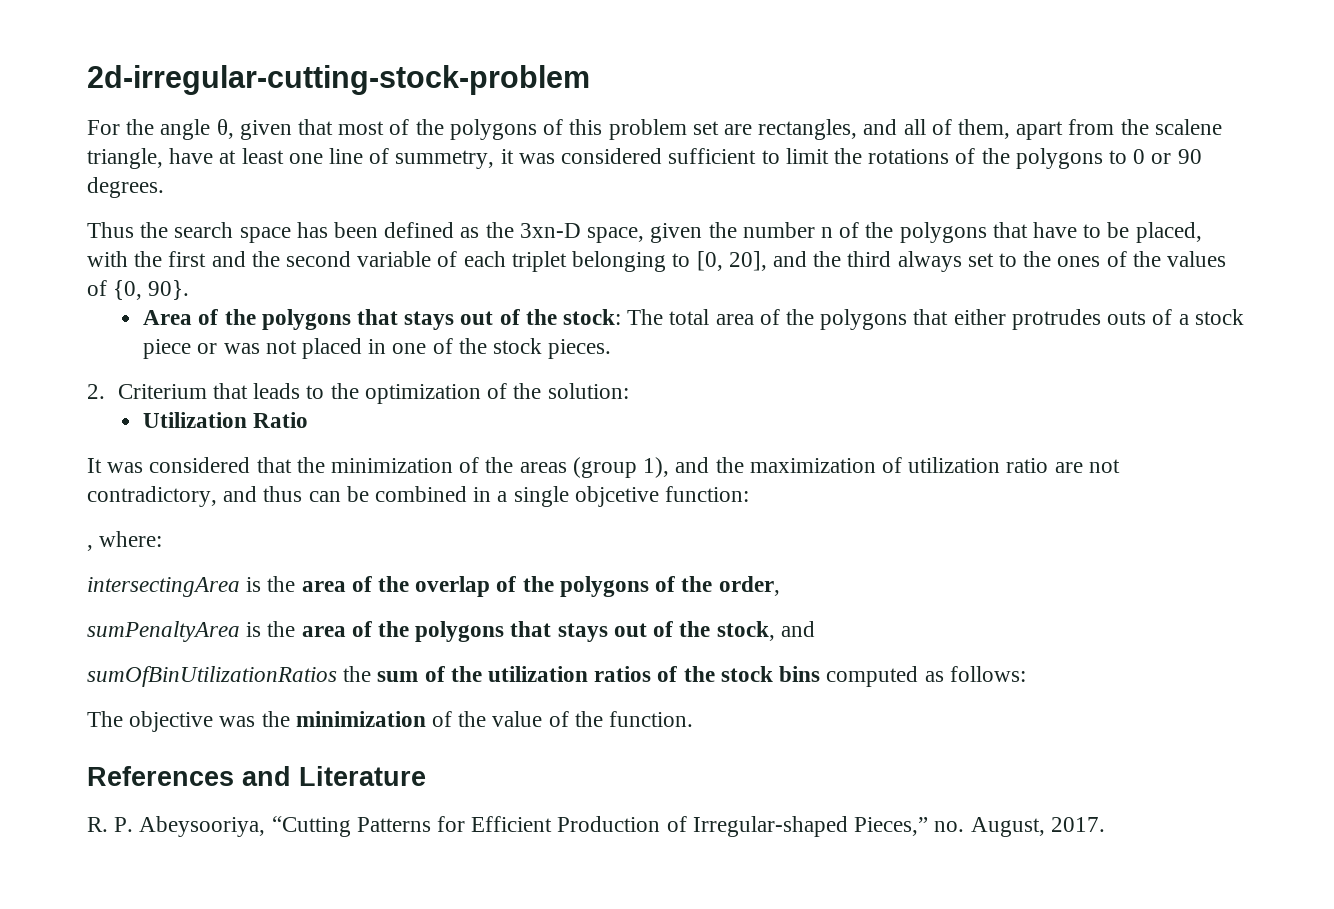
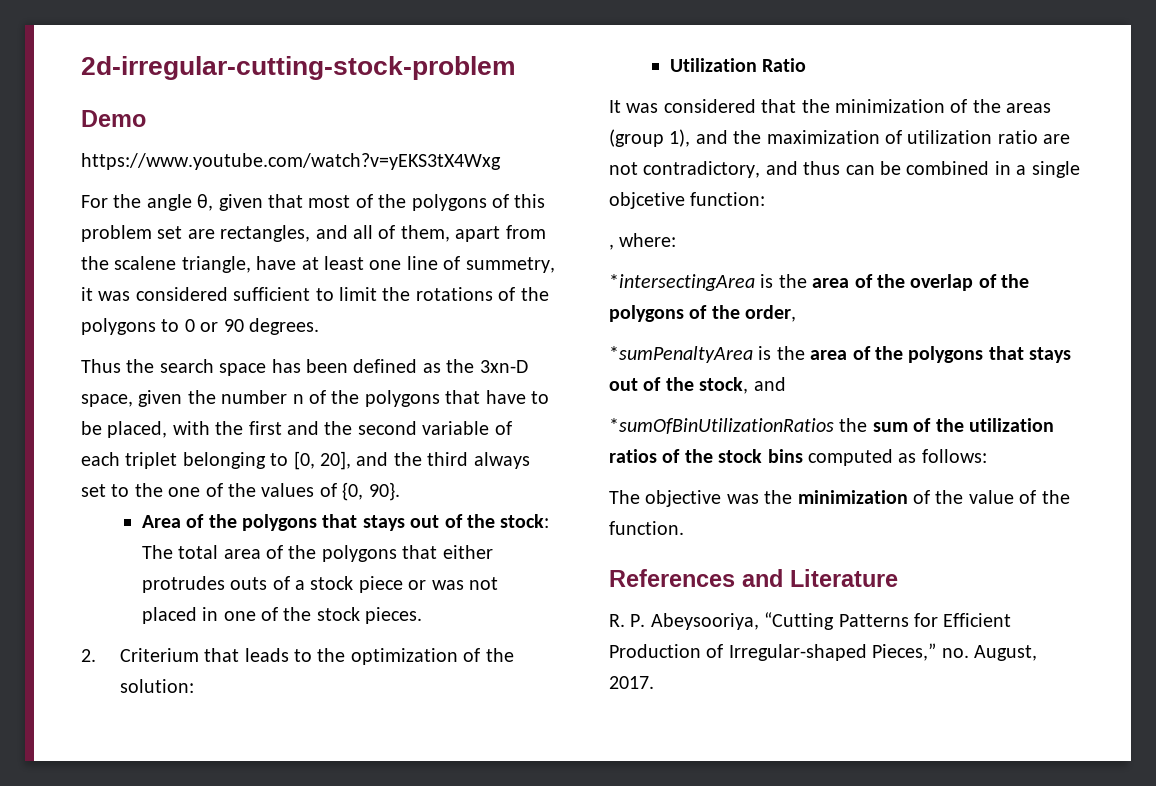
(590, 80) none -> [81,110,146,127] [81,153,501,170] // Demo // https://www.youtube.com/watch?v=yEKS3tX4Wxg
[1057,256,1101,267] ones -> [168,487,201,497] one
[87,577,240,597] intersectingArea -> [609,274,755,291] *intersectingArea
[87,621,240,642] sumPenaltyArea -> [609,346,753,363] *sumPenaltyArea
[87,666,337,687] sumOfBinUtilizationRatios -> [609,418,834,434] *sumOfBinUtilizationRatios

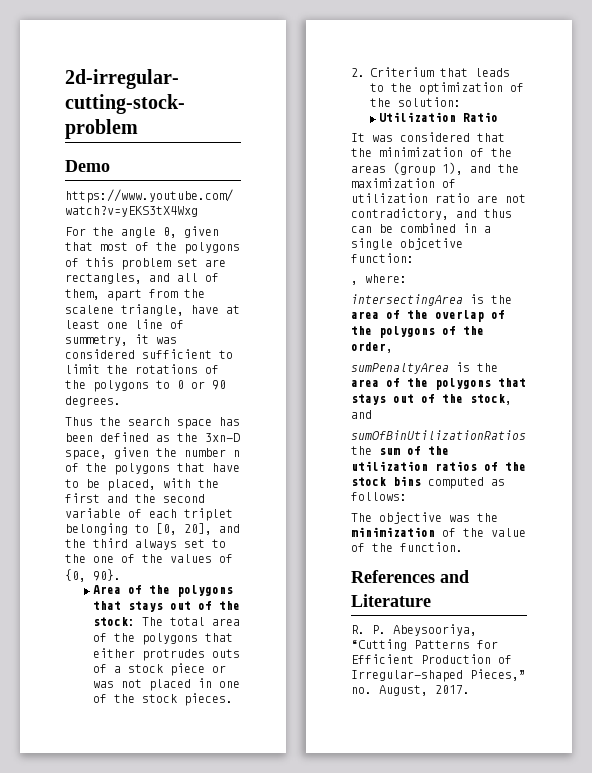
[609,274,755,291] *intersectingArea -> [351,294,463,306] intersectingArea
[609,346,753,363] *sumPenaltyArea -> [351,363,449,374] sumPenaltyArea
[609,418,834,434] *sumOfBinUtilizationRatios -> [351,430,526,440] sumOfBinUtilizationRatios

